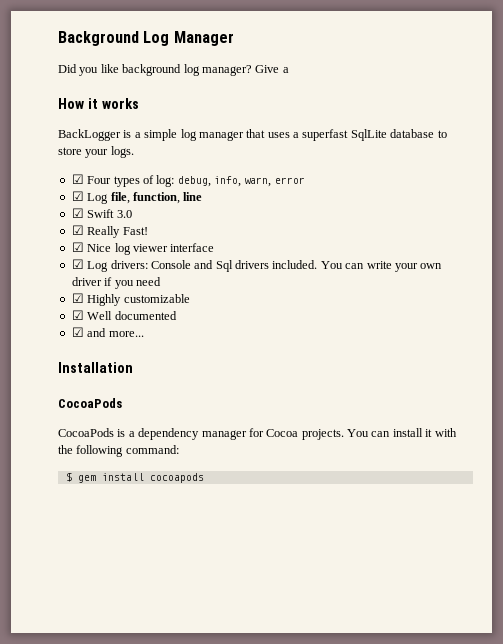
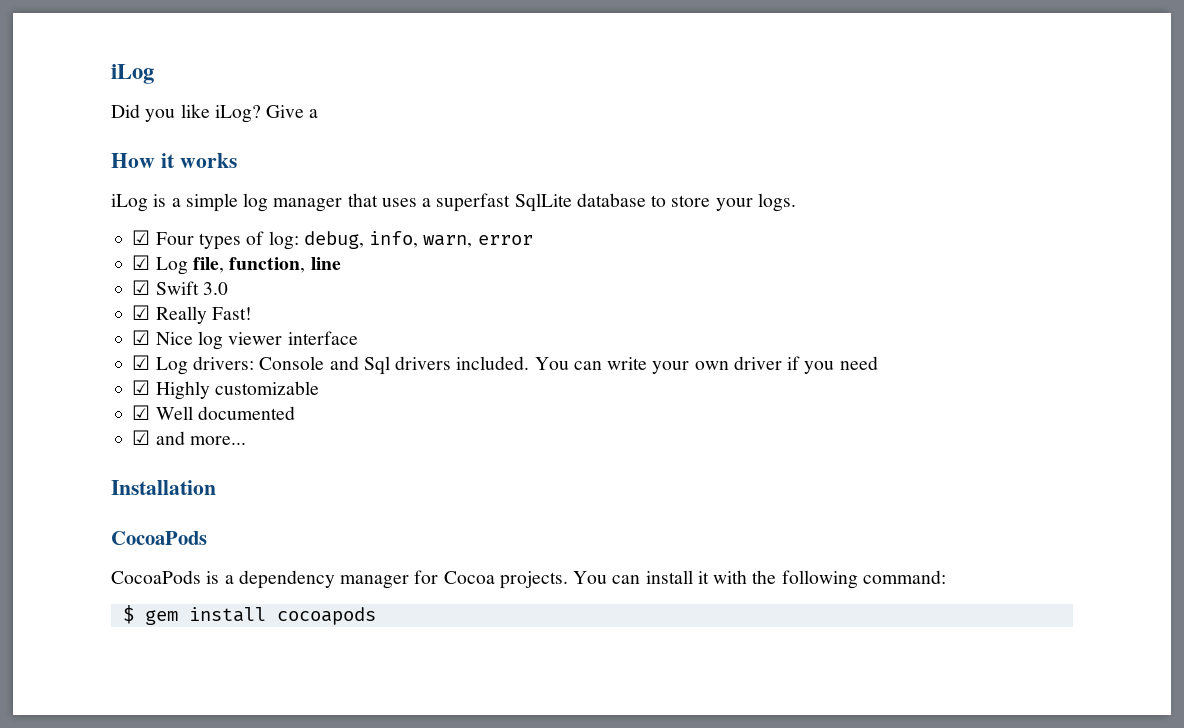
[58,31,234,46] Background Log Manager -> [111,64,154,84] iLog
[122,64,252,76] background log manager? -> [214,105,261,123] iLog?
[58,129,121,141] BackLogger -> [111,194,148,212] iLog

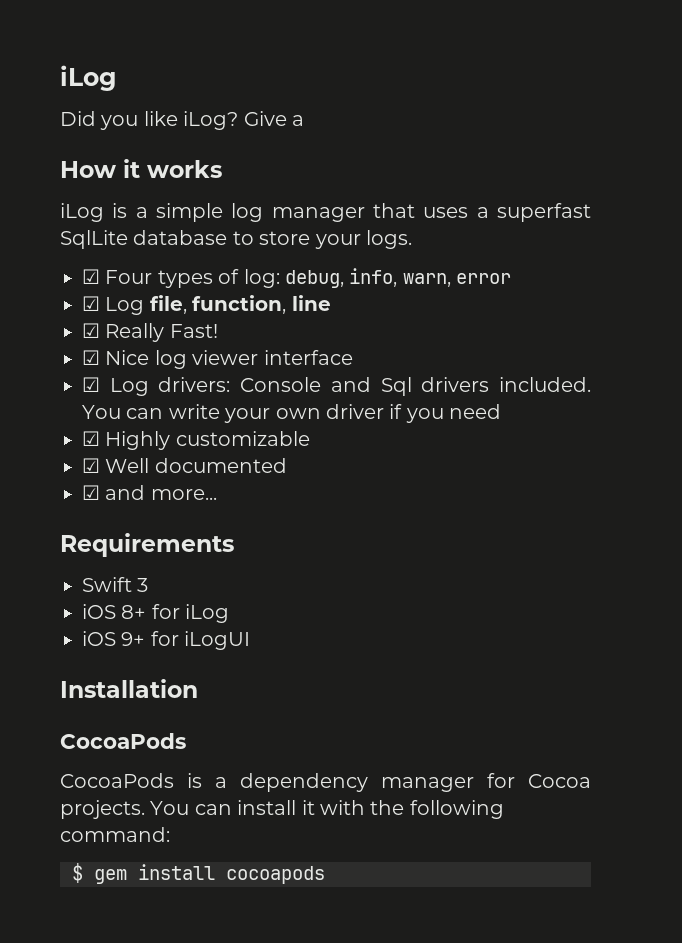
[132,280,228,295] // ☑ Swift 3.0 -> (331, 303) none
(246, 440) none -> [60,533,234,557] [82,577,149,592] [82,604,230,623] [82,631,251,650] // Requirements // Swift 3 // iOS 8+ for iLog // iOS 9+ for iLogUI

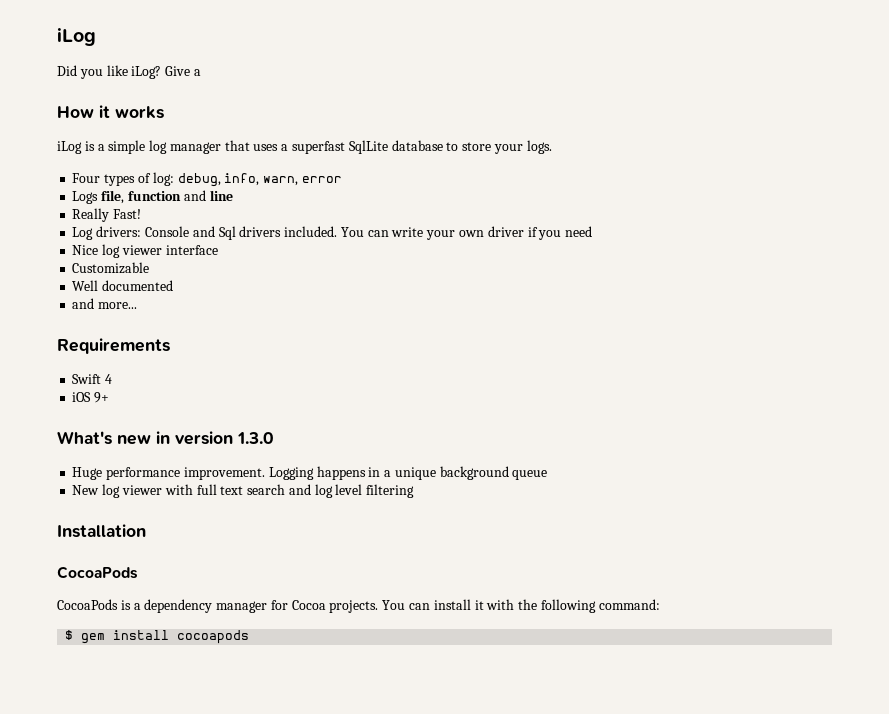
[82,269,100,284] ☑ -> (552, 147) none
[82,295,287,315] ☑ Log file, function, -> [72,190,206,204] Logs file, function and
[82,323,100,338] ☑ -> (233, 195) none
[82,350,353,369] [82,377,100,392] ☑ Nice log viewer interface // ☑ -> (142, 214) none
[82,431,310,450] [82,458,100,473] ☑ Highly customizable // ☑ -> [72,244,218,258] [72,262,150,274] Nice log viewer interface // Customizable //
[82,485,100,500] ☑ -> (174, 285) none
[137,578,149,592] [82,604,230,623] [82,631,251,650] 3 // iOS 8+ for iLog // iOS 9+ for iLogUI -> [105,374,113,384] [72,392,110,403] [57,431,274,445] [72,466,548,480] [72,484,415,498] 4 // iOS 9+ // What's new in version 1.3.0 // Huge performance improvement. Logging happens in a unique background queue // New log viewer with full text search and log level filtering

